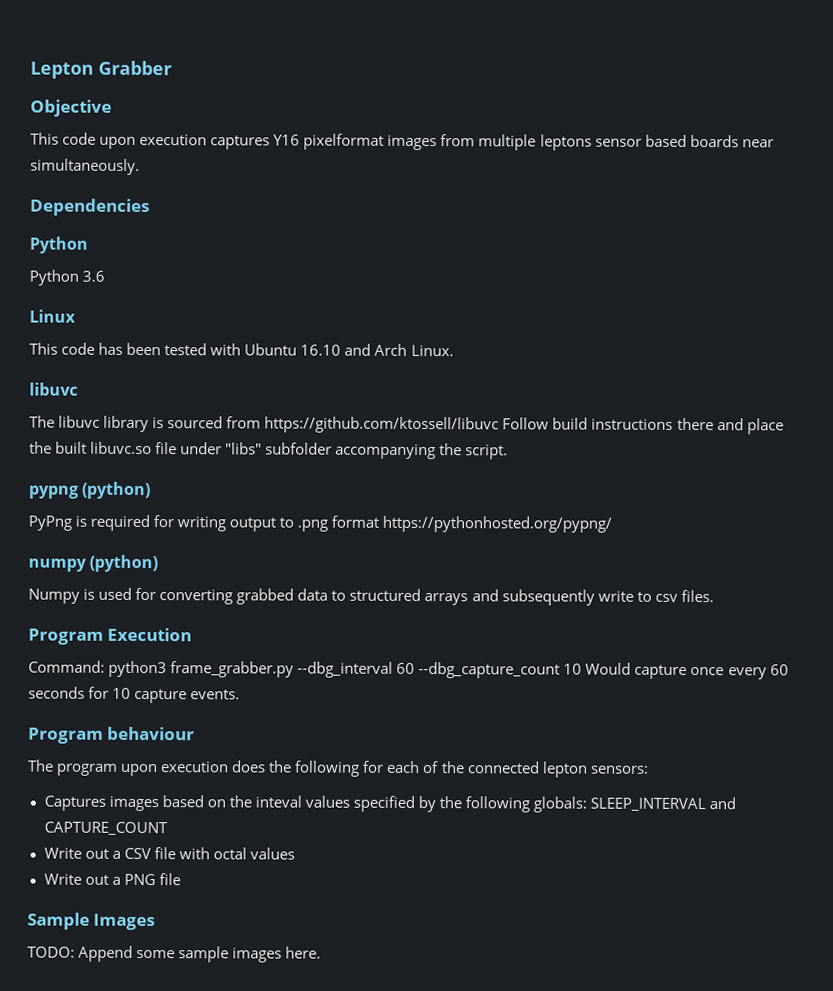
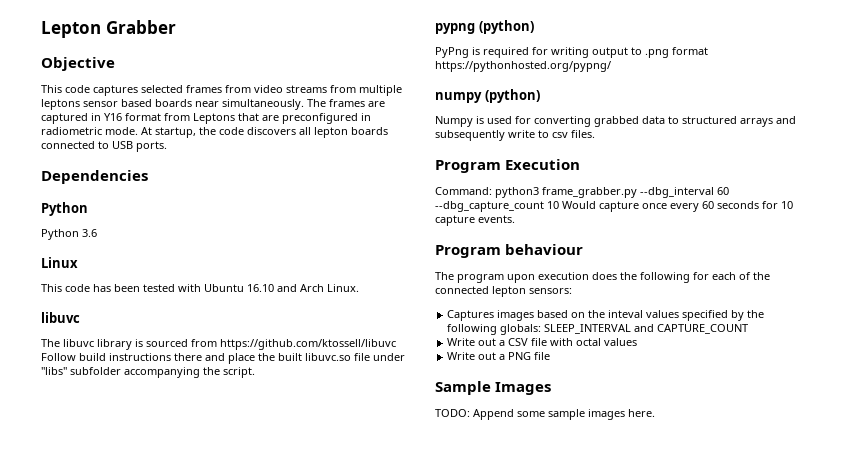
[99,133,438,151] upon execution captures Y16 pixelformat images -> [93,85,327,96] captures selected frames from video streams
(140, 166) none -> [307,99,385,107] [41,113,371,124] [41,127,388,138] [41,141,167,152] The frames are captured in Y16 format from Leptons that are preconfigured in radiometric mode. At startup, the code discovers all lepton boards connected to USB ports.

